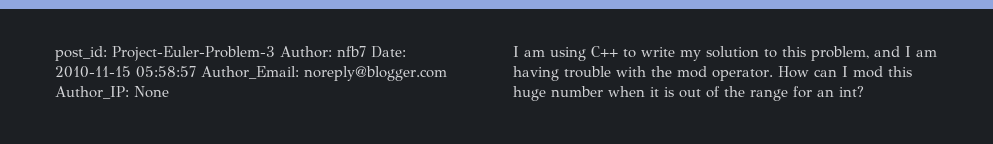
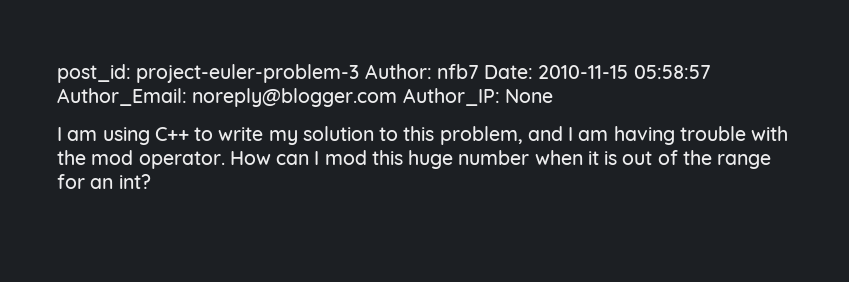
[112,46,275,61] Project-Euler-Problem-3 -> [136,64,360,83] project-euler-problem-3

